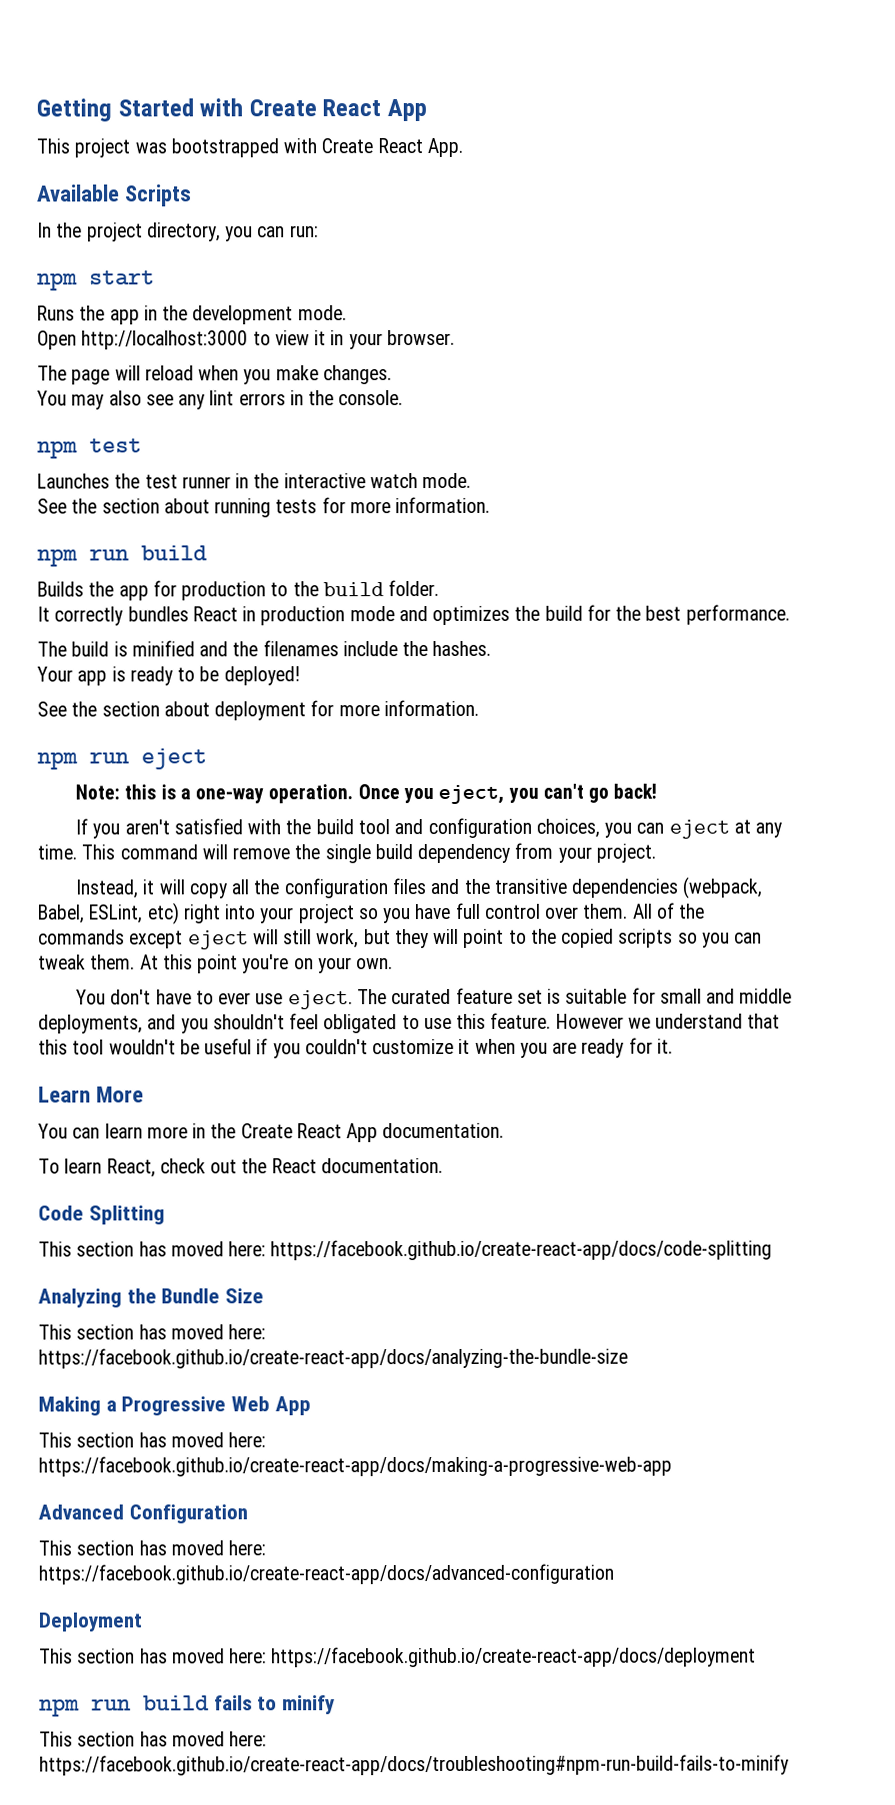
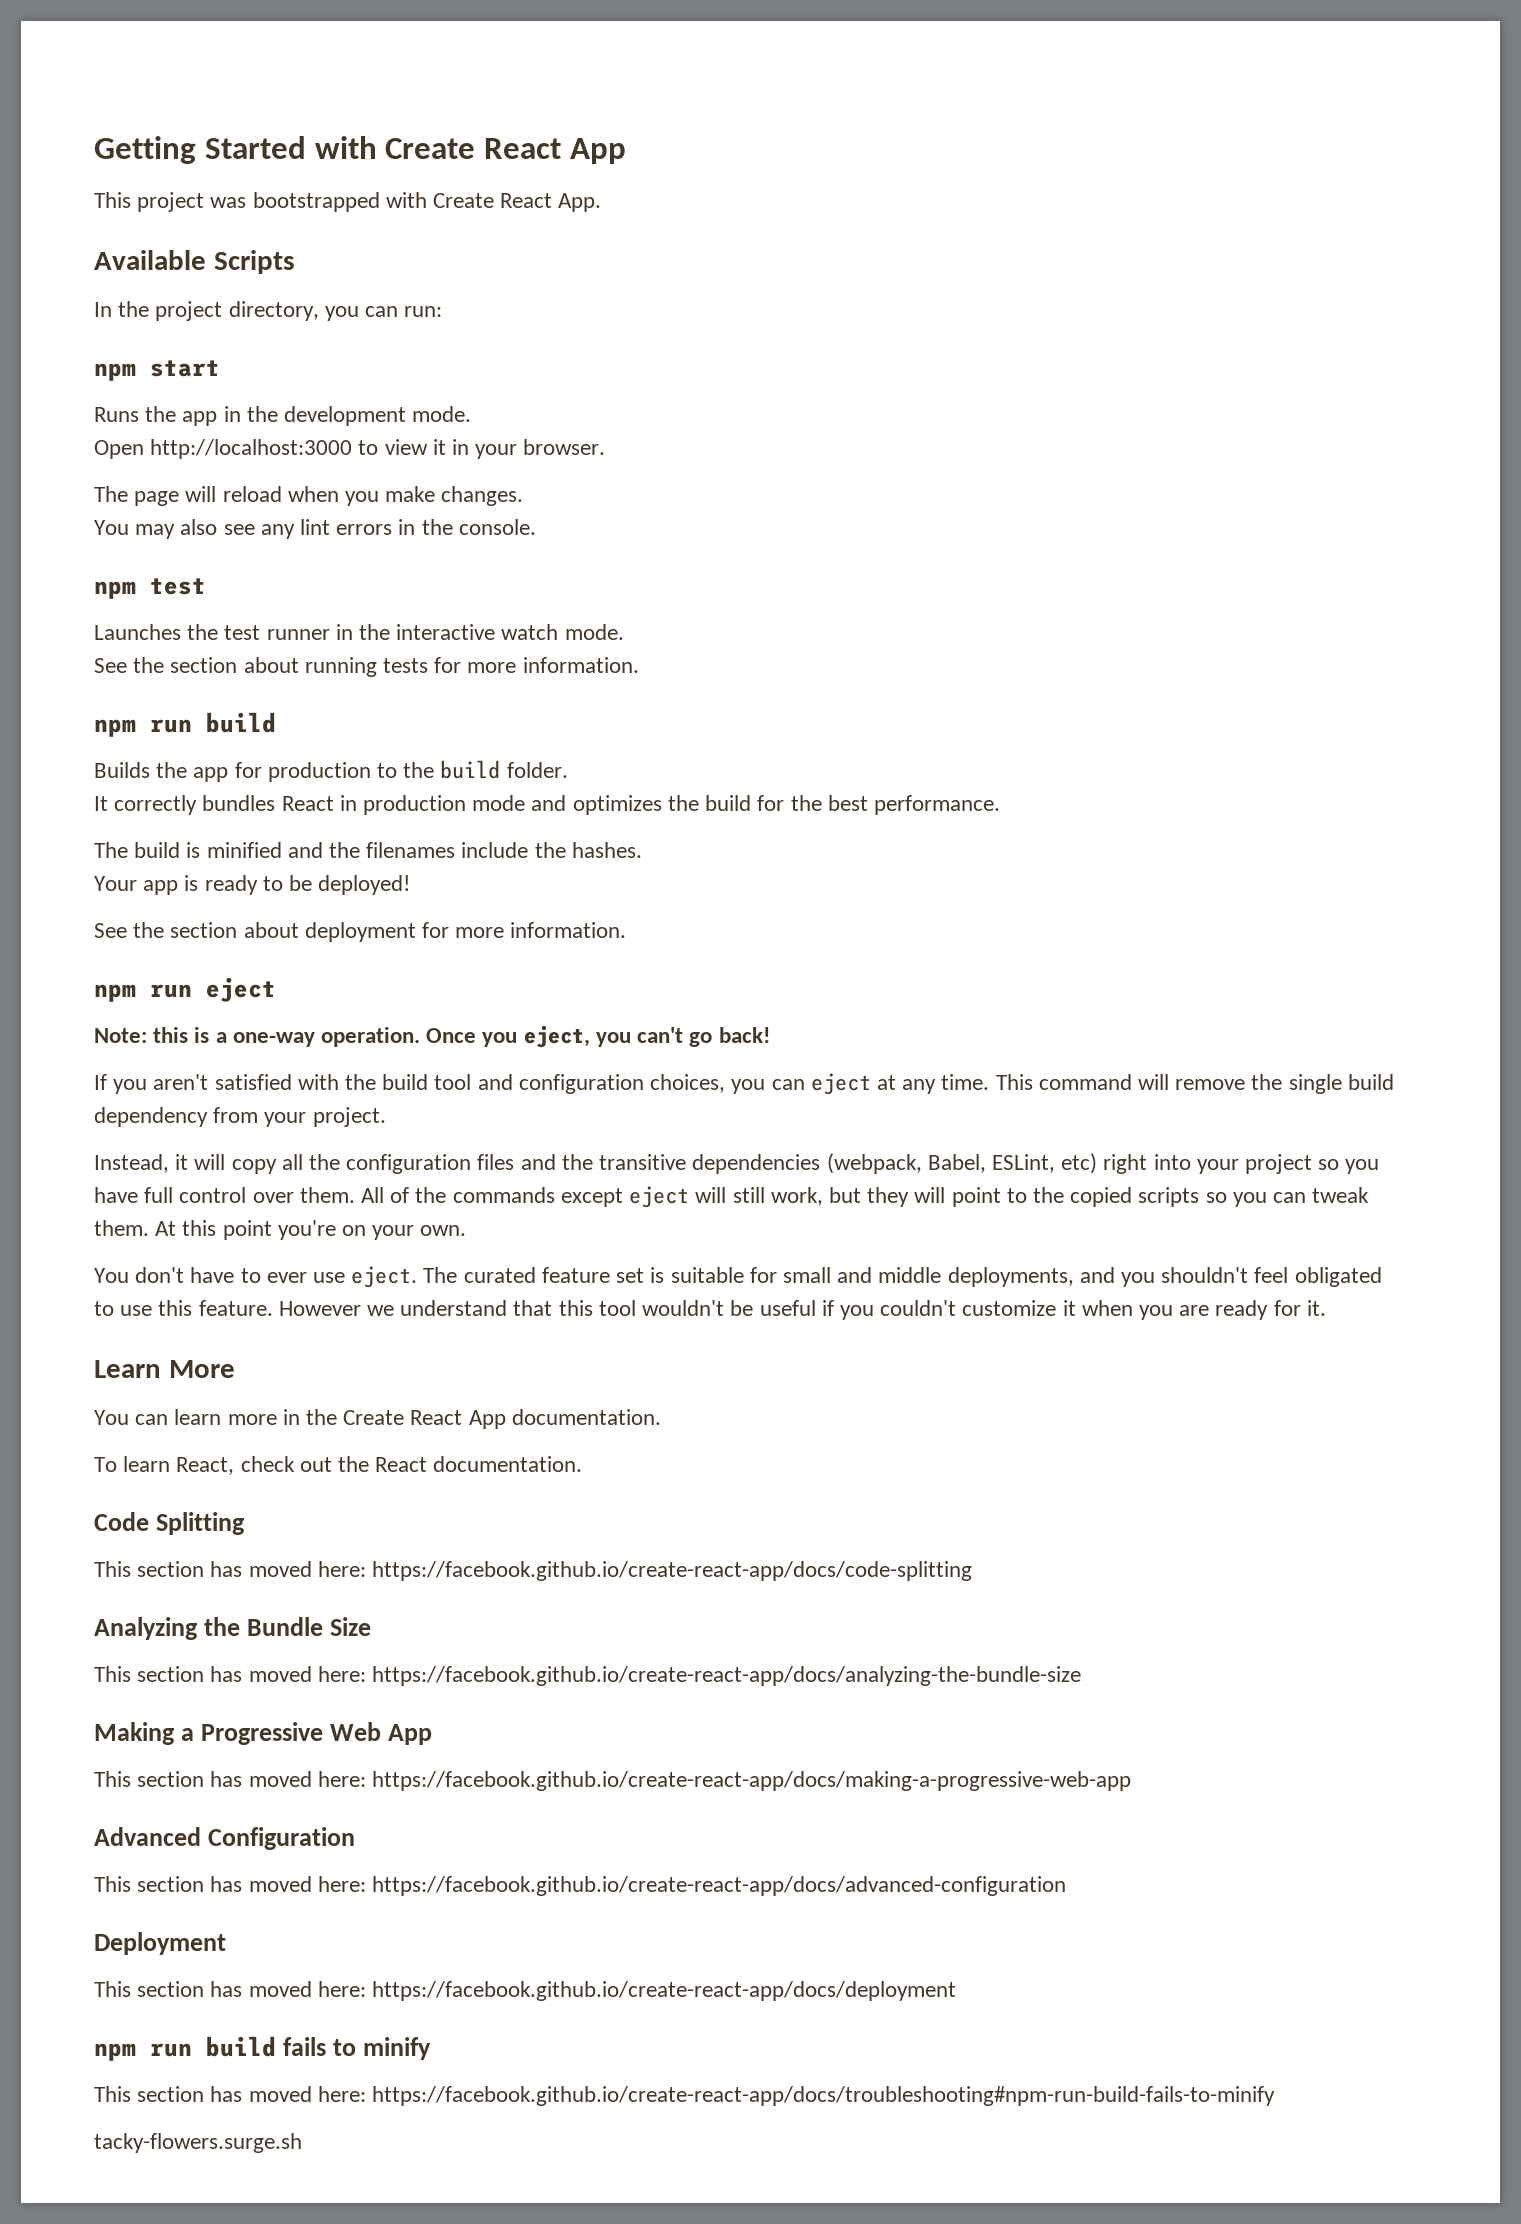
(789, 1765) none -> [94,2133,302,2153] // tacky-flowers.surge.sh

